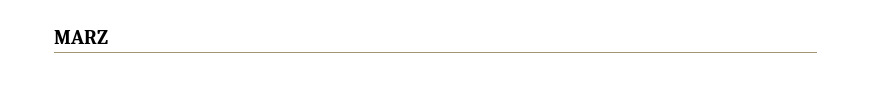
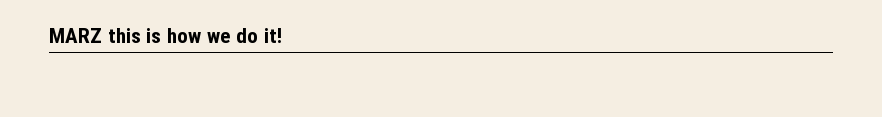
(108, 37) none -> [107,28,283,43] this is how we do it!

